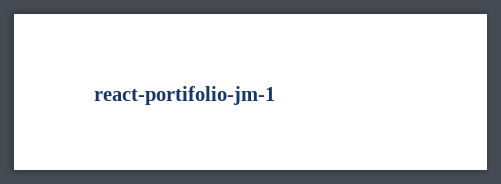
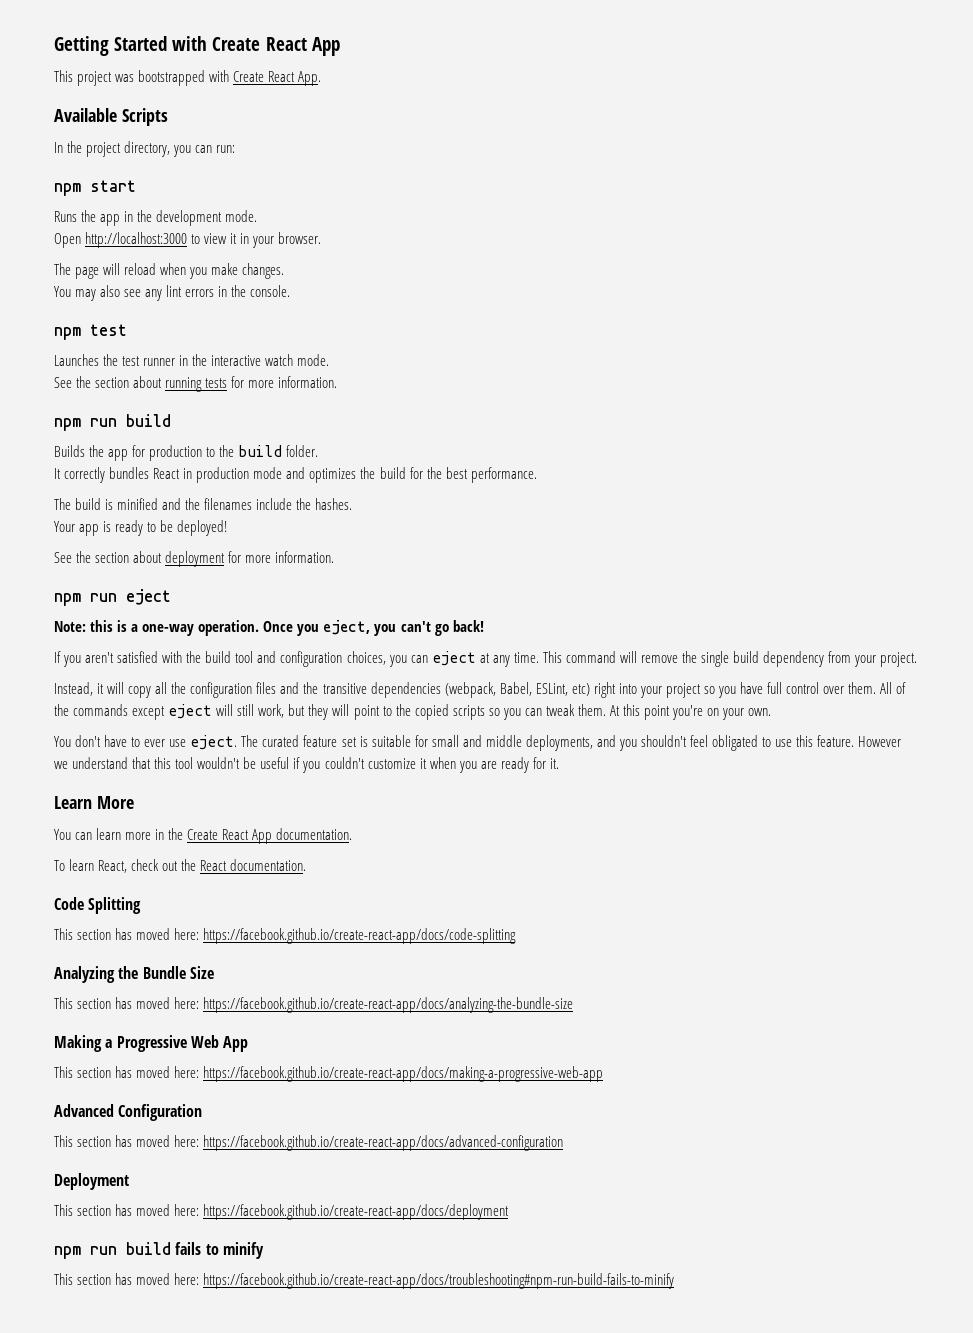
[94,86,275,105] react-portifolio-jm-1 -> [54,36,340,56] [54,70,322,86] [54,108,168,126] [54,141,236,157] [54,180,136,196] [54,210,258,226] [54,232,322,248] [54,263,285,279] [54,285,291,301] [54,324,127,340] [54,354,330,366] [54,376,338,392] [54,414,171,431] [54,445,319,461] [54,467,537,483] [54,498,353,510] [54,520,228,536] [54,551,335,567] [54,589,171,606] [54,620,484,636] [54,651,918,667] [54,682,907,698] [54,704,772,720] [54,735,902,751] [54,757,559,773] [54,796,134,809] [54,828,353,844] [54,859,307,873] [54,897,142,914] [54,928,517,944] [54,966,214,983] [54,997,574,1013] [54,1035,249,1052] [54,1066,604,1082] [54,1104,203,1121] [54,1135,564,1151] [54,1173,129,1190] [54,1204,510,1220] [54,1242,264,1259] [54,1273,675,1289] Getting Started with Create React App // This project was bootstrapped with Create React App. // Available Scripts // In the project directory, you can run: // npm start // Runs the app in the development mode. // Open http://localhost:3000 to view it in your browser. // The page will reload when you make changes. // You may also see any lint errors in the console. // npm test // Launches the test runner in the interactive watch mode. // See the section about running tests for more information. // npm run build // Builds the app for production to the build folder. // It correctly bundles React in production mode and optimizes the build for the best performance. // The build is minified and the filenames include the hashes. // Your app is ready to be deployed! // See the section about deployment for more information. // npm run eject // Note: this is a one-way operation. Once you eject, you can't go back! // If you aren't satisfied with the build tool and configuration choices, you can eject at any time. This command will remove the single build dependency from your project. // Instead, it will copy all the configuration files and the transitive dependencies (webpack, Babel, ESLint, etc) right into your project so you have full control over them. All of the commands except eject will still work, but they will point to the copied scripts so you can tweak them. At this point you're on your own. // You don't have to ever use eject. The curated feature set is suitable for small and middle deployments, and you shouldn't feel obligated to use this feature. However we understand that this tool wouldn't be useful if you couldn't customize it when you are ready for it. // Learn More // You can learn more in the Create React App documentation. // To learn React, check out the React documentation. // Code Splitting // This section has moved here: https://facebook.github.io/create-react-app/docs/code-splitting // Analyzing the Bundle Size // This section has moved here: https://facebook.github.io/create-react-app/docs/analyzing-the-bundle-size // Making a Progressive Web App // This section has moved here: https://facebook.github.io/create-react-app/docs/making-a-progressive-web-app // Advanced Configuration // This section has moved here: https://facebook.github.io/create-react-app/docs/advanced-configuration // Deployment // This section has moved here: https://facebook.github.io/create-react-app/docs/deployment // npm run build fails to minify // This section has moved here: https://facebook.github.io/create-react-app/docs/troubleshooting#npm-run-build-fails-to-minify

